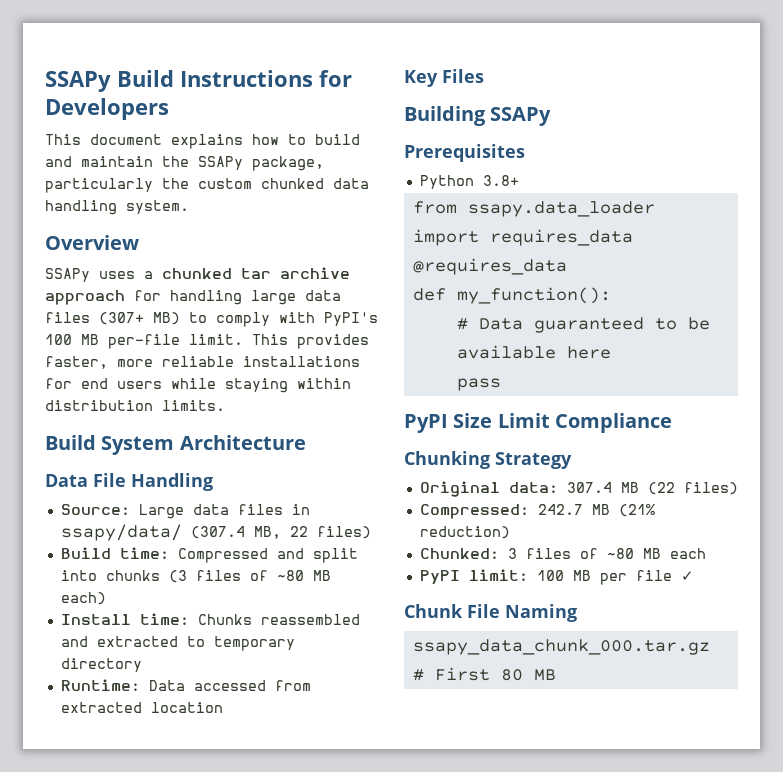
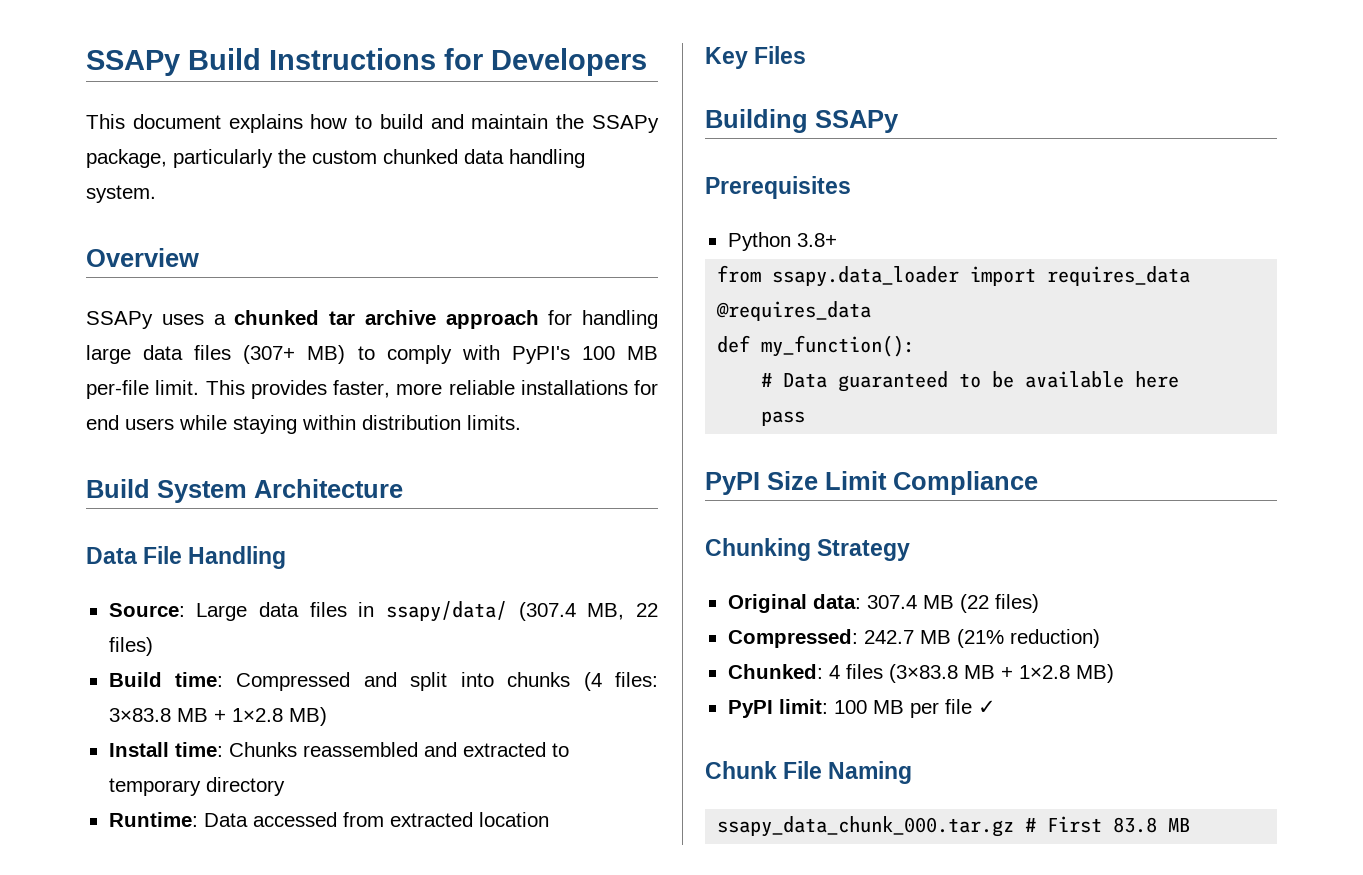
[168,570,331,583] [60,592,106,605] (3 files of ~80 MB each) -> [583,672,658,691] [108,707,327,726] (4 files: 3×83.8 MB + 1×2.8 MB)
[507,548,706,559] 3 files of ~80 MB each -> [828,664,1114,683] 4 files (3×83.8 MB + 1×2.8 MB)
[500,669,523,681] 80 -> [1113,817,1158,833] 83.8

